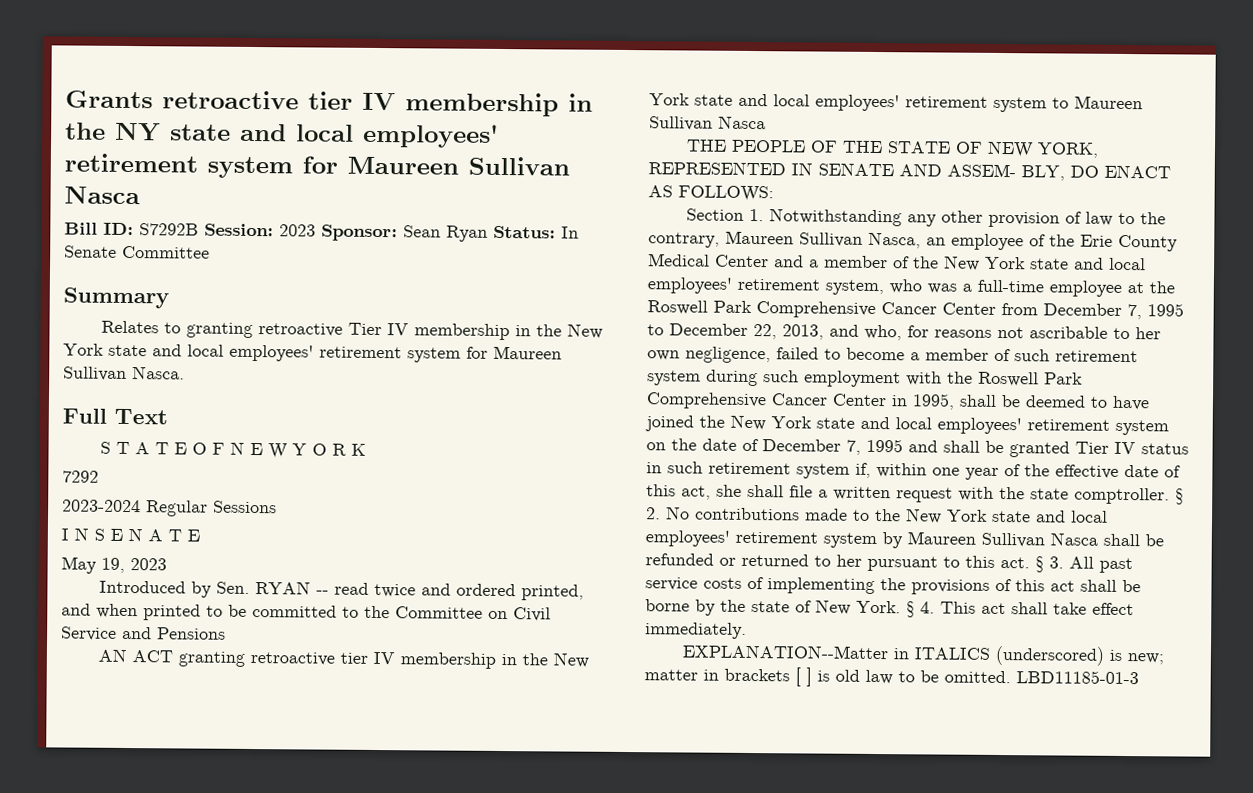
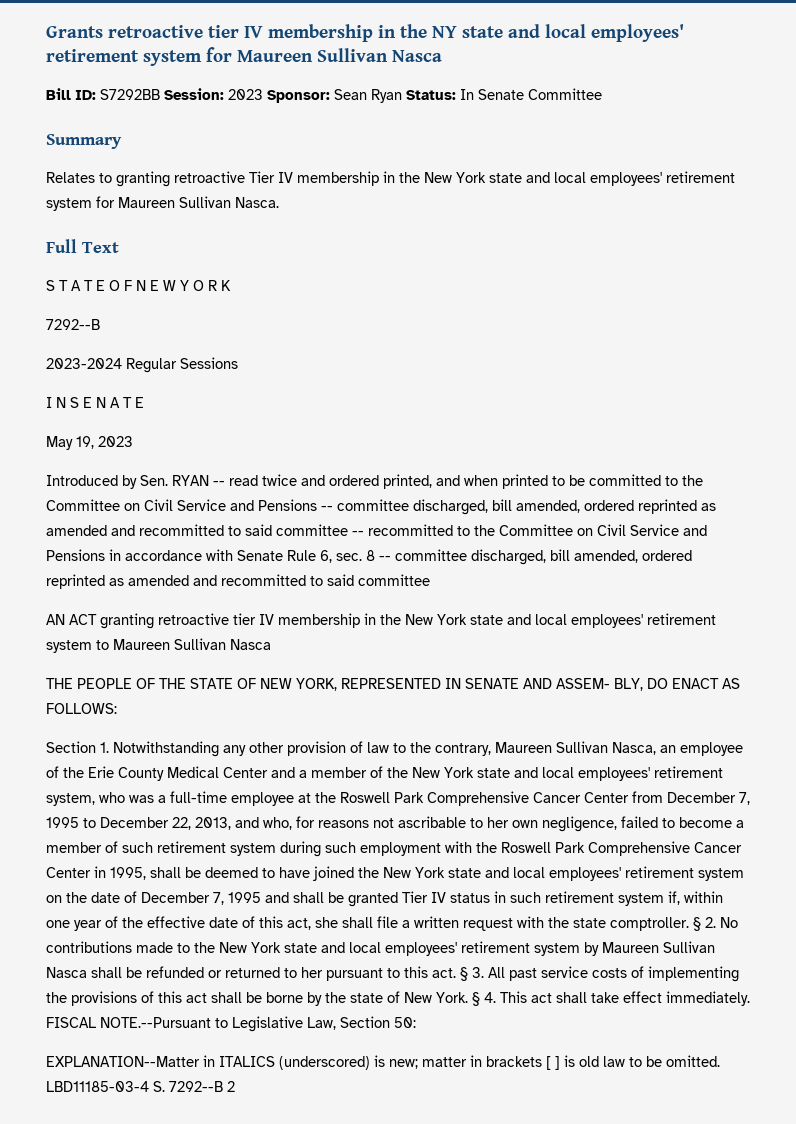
[139,223,199,236] S7292B -> [100,89,160,100] S7292BB
[62,470,99,483] 7292 -> [46,319,100,330] 7292--B
(226, 633) none -> [321,499,716,515] [46,524,707,536] [46,549,692,565] [46,574,430,589] -- committee discharged, bill amended, ordered reprinted as amended and recommitted to said committee -- recommitted to the Committee on Civil Service and Pensions in accordance with Senate Rule 6, sec. 8 -- committee discharged, bill amended, ordered reprinted as amended and recommitted to said committee
(747, 630) none -> [46,1016,416,1032] FISCAL NOTE.--Pursuant to Legislative Law, Section 50:
[1016,670,1139,685] LBD11185-01-3 -> [46,1081,235,1092] LBD11185-03-4 S. 7292--B 2

